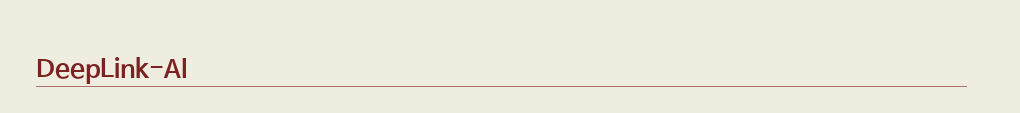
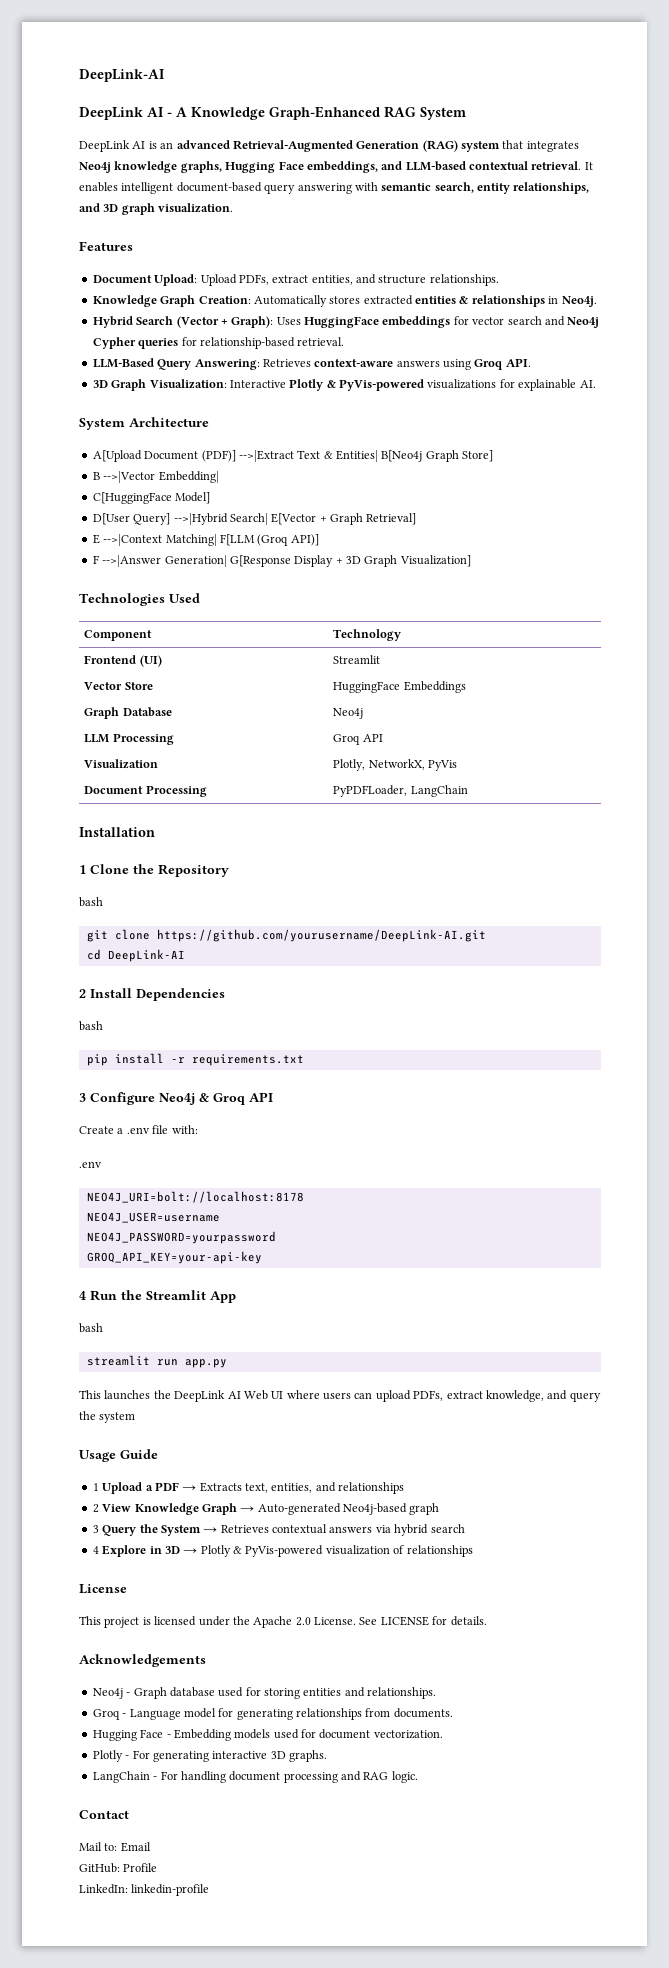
[36,57,187,84] DeepLink-AI -> [79,69,165,82] [79,106,466,120] [79,140,579,152] [79,161,593,173] [79,182,590,194] [79,203,234,215] [79,241,133,251] [92,274,499,286] [92,295,597,307] [92,316,600,328] [92,337,345,349] [92,358,531,370] [92,379,596,391] [79,417,209,430] [92,450,494,462] [92,471,219,483] [92,492,211,504] [92,513,417,525] [92,534,319,546] [92,555,471,567] [79,593,200,606] [84,630,153,641] [333,629,402,641] [84,655,162,667] [333,655,381,664] [84,682,153,690] [333,681,466,693] [84,707,172,719] [333,708,364,719] [84,733,174,745] [333,734,383,745] [84,759,159,769] [333,759,458,771] [84,785,207,797] [333,785,468,797] [79,827,155,837] [79,864,229,877] [79,897,103,907] [86,929,486,942] [86,949,185,962] [79,988,225,1001] [79,1021,103,1031] [86,1053,304,1066] [79,1092,273,1105] [79,1125,198,1134] [79,1161,102,1168] [86,1191,304,1203] [86,1212,220,1223] [86,1231,276,1244] [86,1251,262,1264] [79,1290,236,1303] [79,1323,103,1333] [86,1355,227,1368] [79,1390,601,1402] [79,1411,136,1423] [79,1449,158,1462] [92,1482,405,1494] [92,1503,440,1515] [92,1524,465,1536] [92,1545,473,1557] [79,1584,127,1594] [79,1616,487,1628] [79,1654,206,1667] [92,1687,437,1699] [92,1708,453,1720] [92,1729,443,1741] [92,1750,327,1762] [92,1771,418,1783] [79,1810,129,1819] [79,1842,151,1852] [79,1863,158,1873] [79,1884,210,1896] DeepLink-AI // DeepLink AI - A Knowledge Graph-Enhanced RAG System // DeepLink AI is an advanced Retrieval-Augmented Generation (RAG) system that integrates Neo4j knowledge graphs, Hugging Face embeddings, and LLM-based contextual retrieval. It enables intelligent document-based query answering with semantic search, entity relationships, and 3D graph visualization. // Features // Document Upload: Upload PDFs, extract entities, and structure relationships. // Knowledge Graph Creation: Automatically stores extracted entities & relationships in Neo4j. // Hybrid Search (Vector + Graph): Uses HuggingFace embeddings for vector search and Neo4j Cypher queries for relationship-based retrieval. // LLM-Based Query Answering: Retrieves context-aware answers using Groq API. // 3D Graph Visualization: Interactive Plotly & PyVis-powered visualizations for explainable AI. // System Architecture // A[Upload Document (PDF)] -->|Extract Text & Entities| B[Neo4j Graph Store] // B -->|Vector Embedding| // C[HuggingFace Model] // D[User Query] -->|Hybrid Search| E[Vector + Graph Retrieval] // E -->|Context Matching| F[LLM (Groq API)] // F -->|Answer Generation| G[Response Display + 3D Graph Visualization] // Technologies Used // Component | Technology // Frontend (UI) | Streamlit // Vector Store | HuggingFace Embeddings // Graph Database | Neo4j // LLM Processing | Groq API // Visualization | Plotly, NetworkX, PyVis // Document Processing | PyPDFLoader, LangChain // Installation // 1 Clone the Repository // bash // git clone https://github.com/yourusername/DeepLink-AI.git // cd DeepLink-AI // 2 Install Dependencies // bash // pip install -r requirements.txt // 3 Configure Neo4j & Groq API // Create a .env file with: // .env // NEO4J_URI=bolt://localhost:8178 // NEO4J_USER=username // NEO4J_PASSWORD=yourpassword // GROQ_API_KEY=your-api-key // 4 Run the Streamlit App // bash // streamlit run app.py // This launches the DeepLink AI Web UI where users can upload PDFs, extract knowledge, and query the system // Usage Guide // 1 Upload a PDF → Extracts text, entities, and relationships // 2 View Knowledge Graph → Auto-generated Neo4j-based graph // 3 Query the System → Retrieves contextual answers via hybrid search // 4 Explore in 3D → Plotly & PyVis-powered visualization of relationships // License // This project is licensed under the Apache 2.0 License. See LICENSE for details. // Acknowledgements // Neo4j - Graph database used for storing entities and relationships. // Groq - Language model for generating relationships from documents. // Hugging Face - Embedding models used for document vectorization. // Plotly - For generating interactive 3D graphs. // LangChain - For handling document processing and RAG logic. // Contact // Mail to: Email // GitHub: Profile // LinkedIn: linkedin-profile

